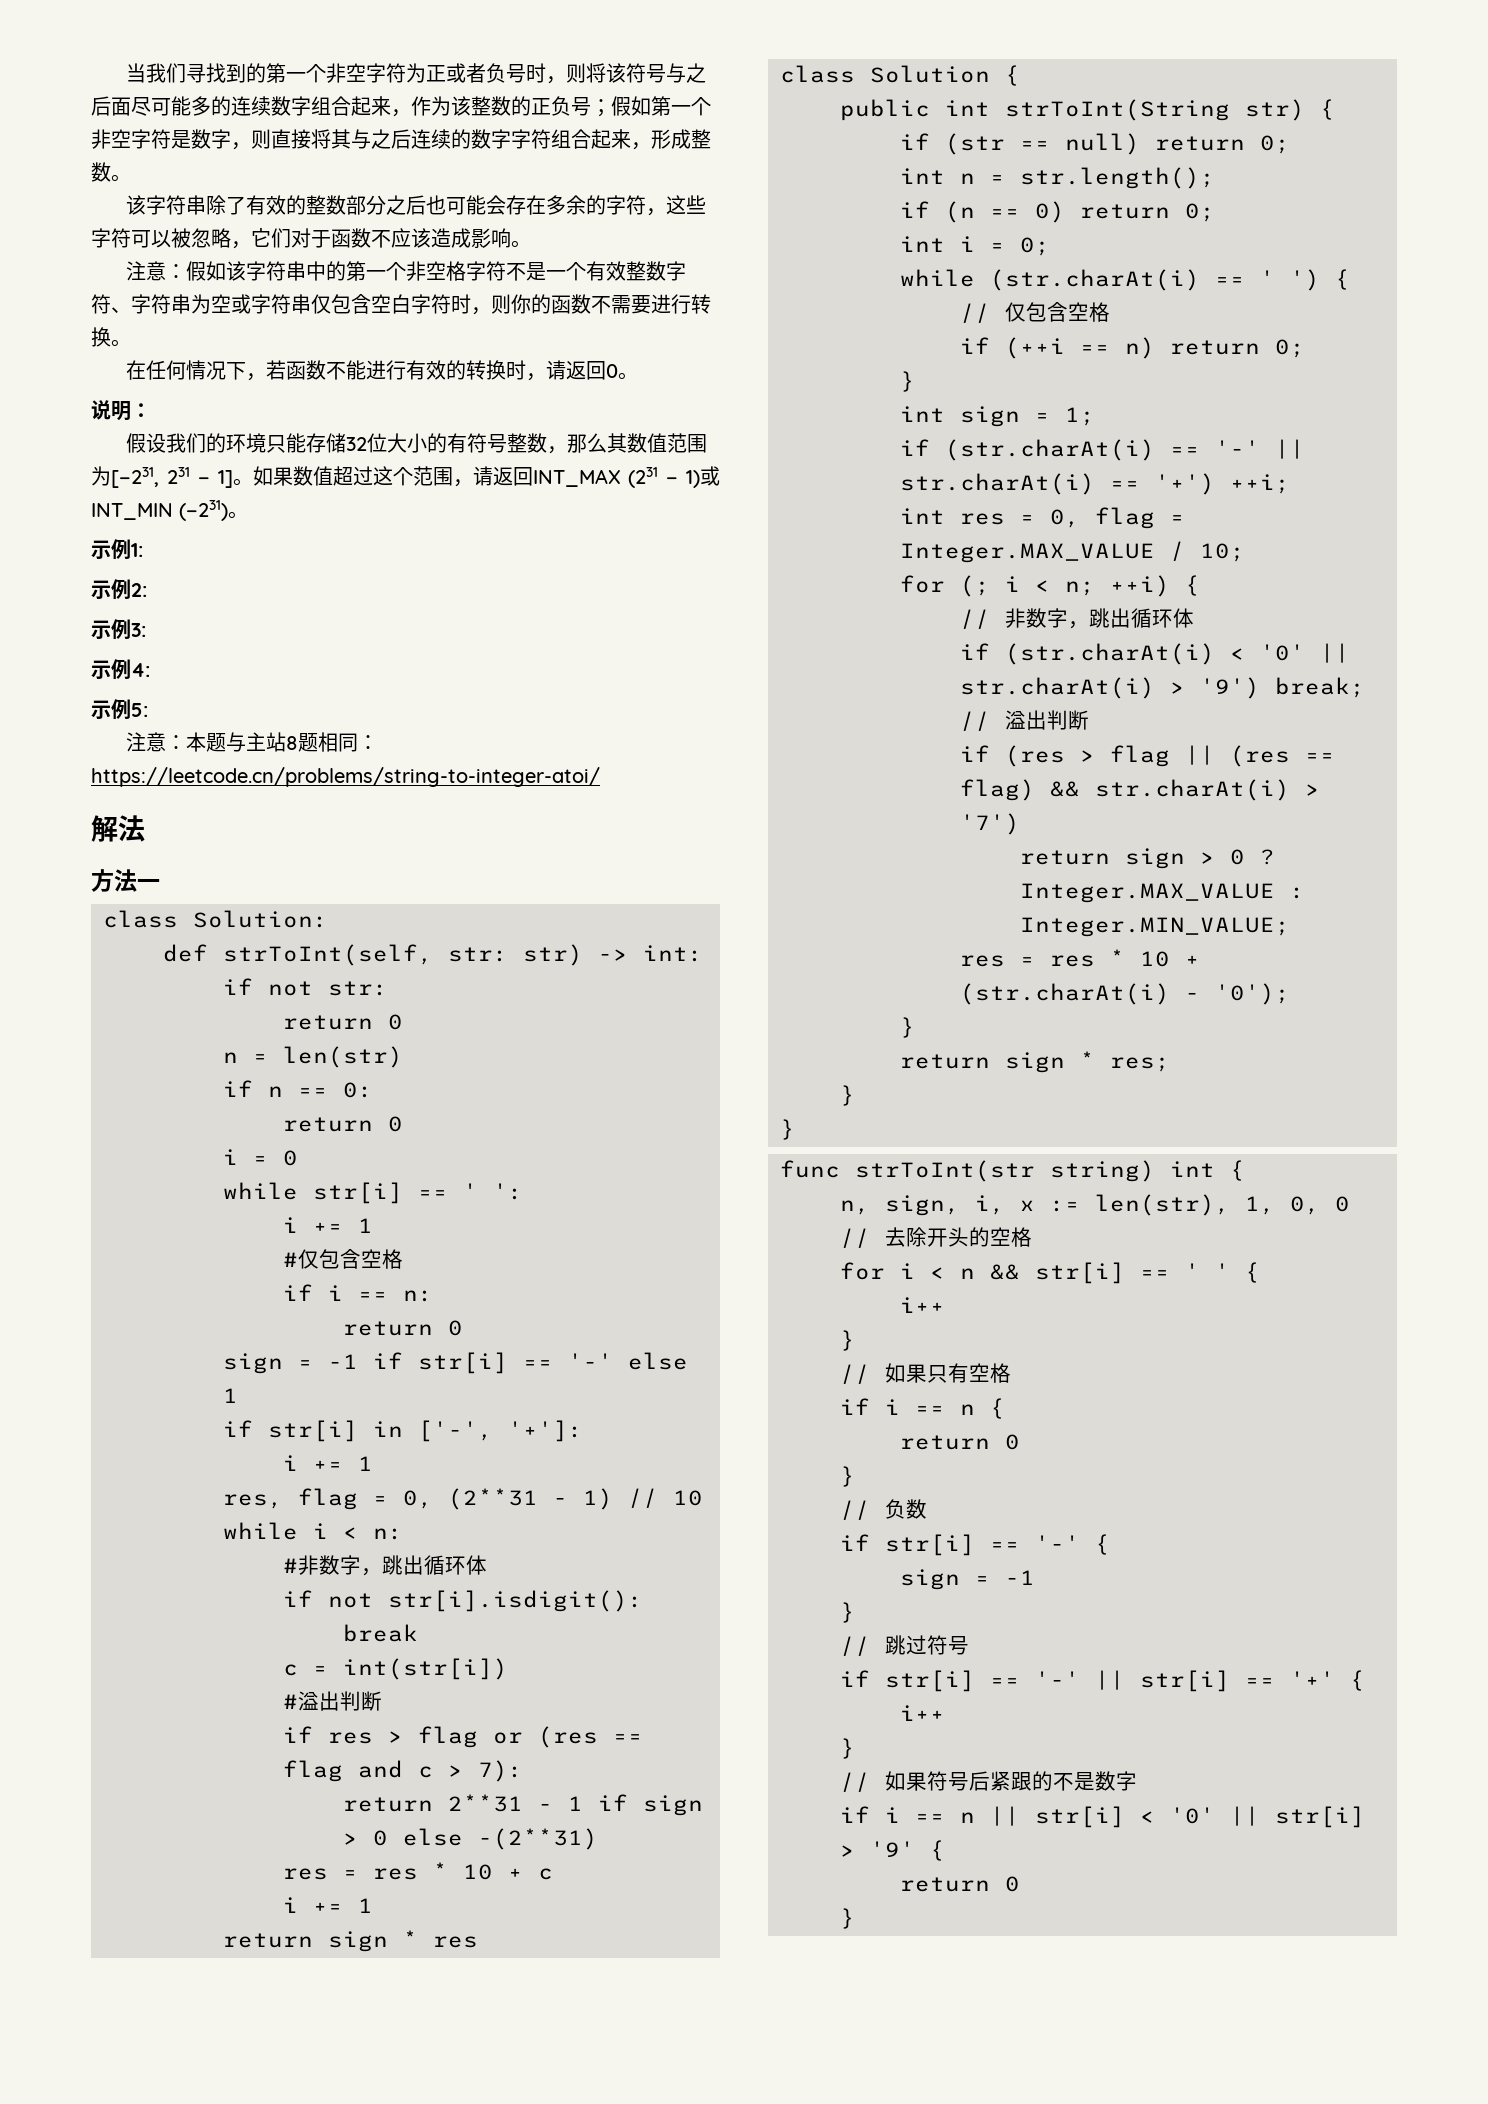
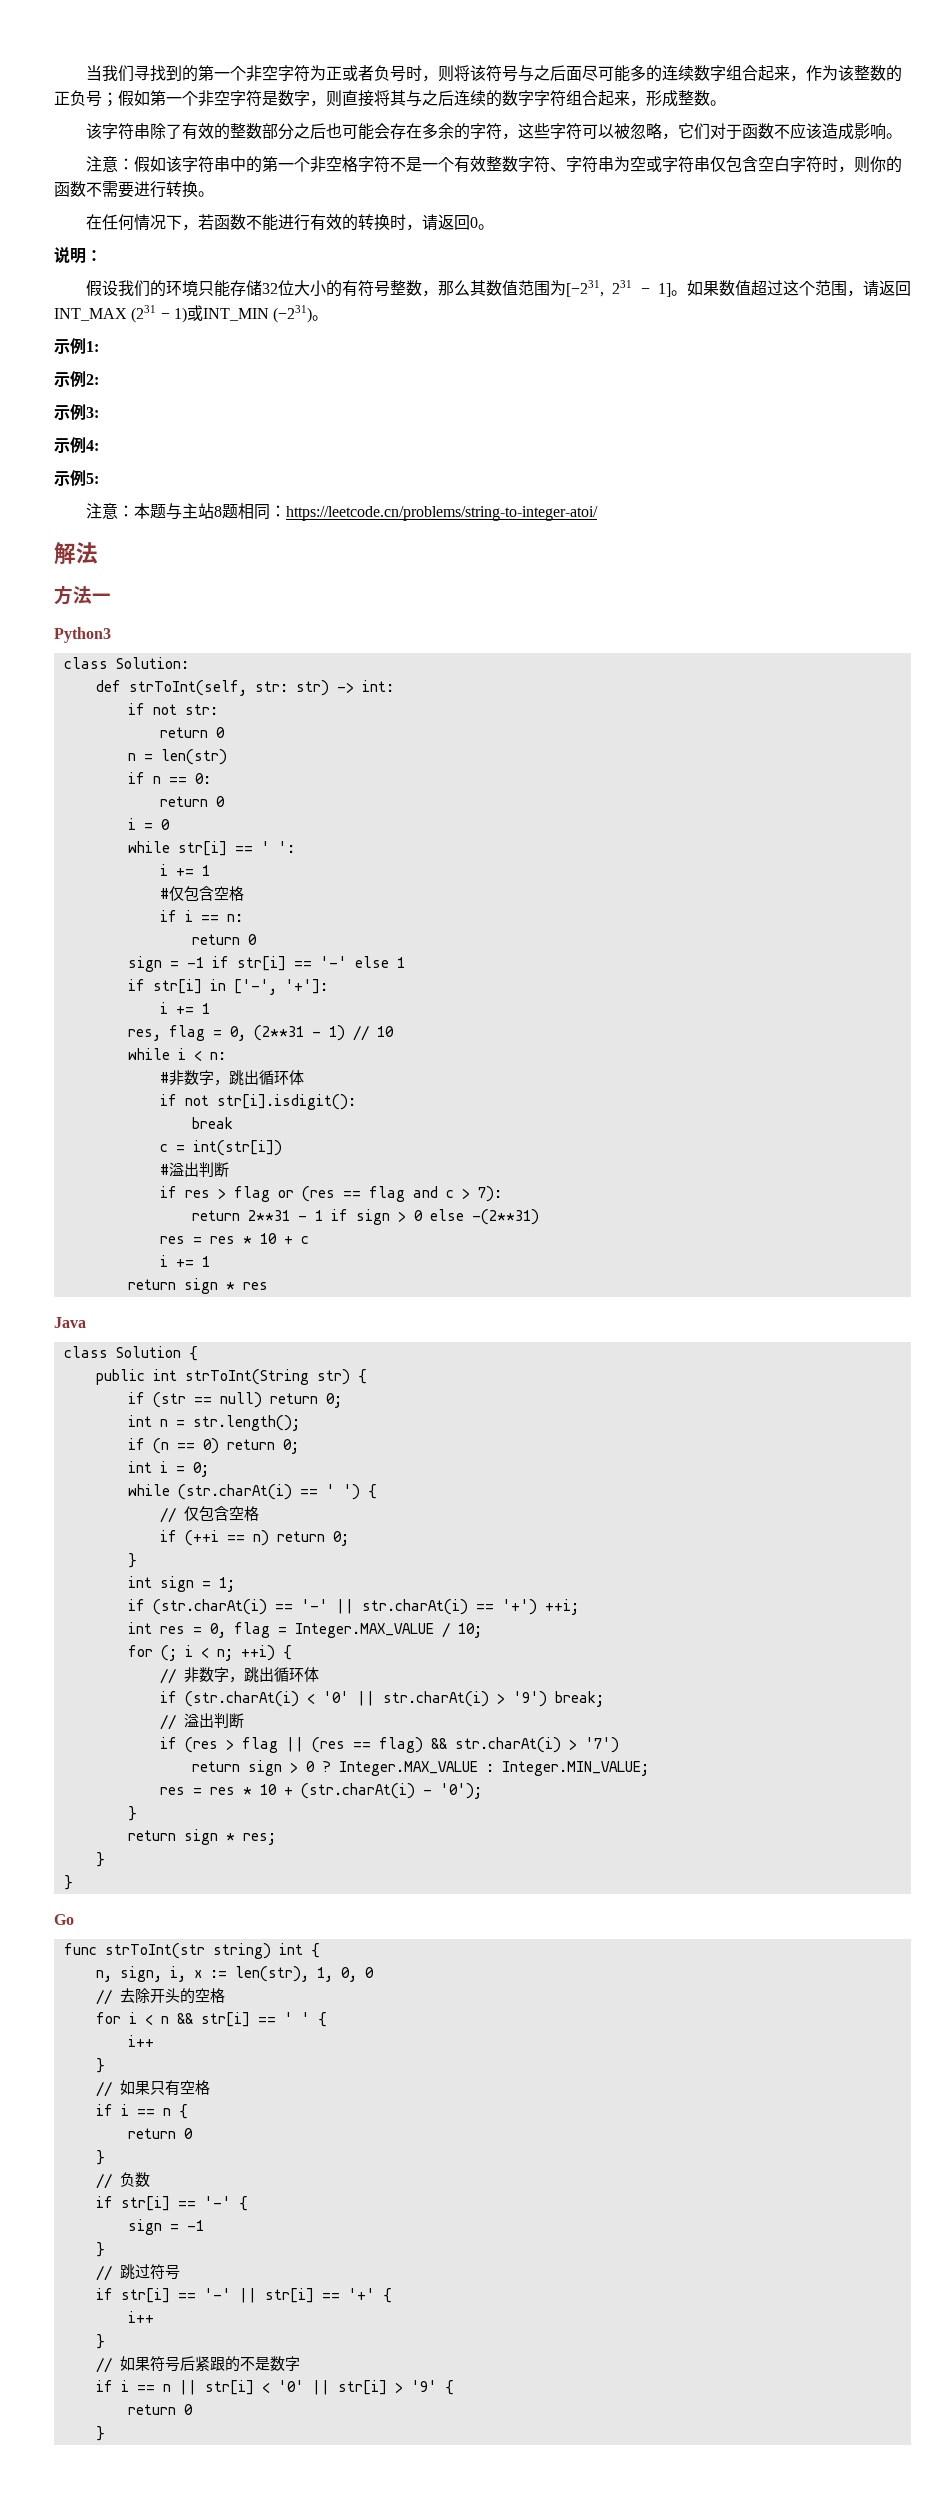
(160, 884) none -> [54,627,111,643] // Python3
(478, 1942) none -> [54,1317,86,1328] // Java
(795, 1129) none -> [54,1914,74,1925] // Go

